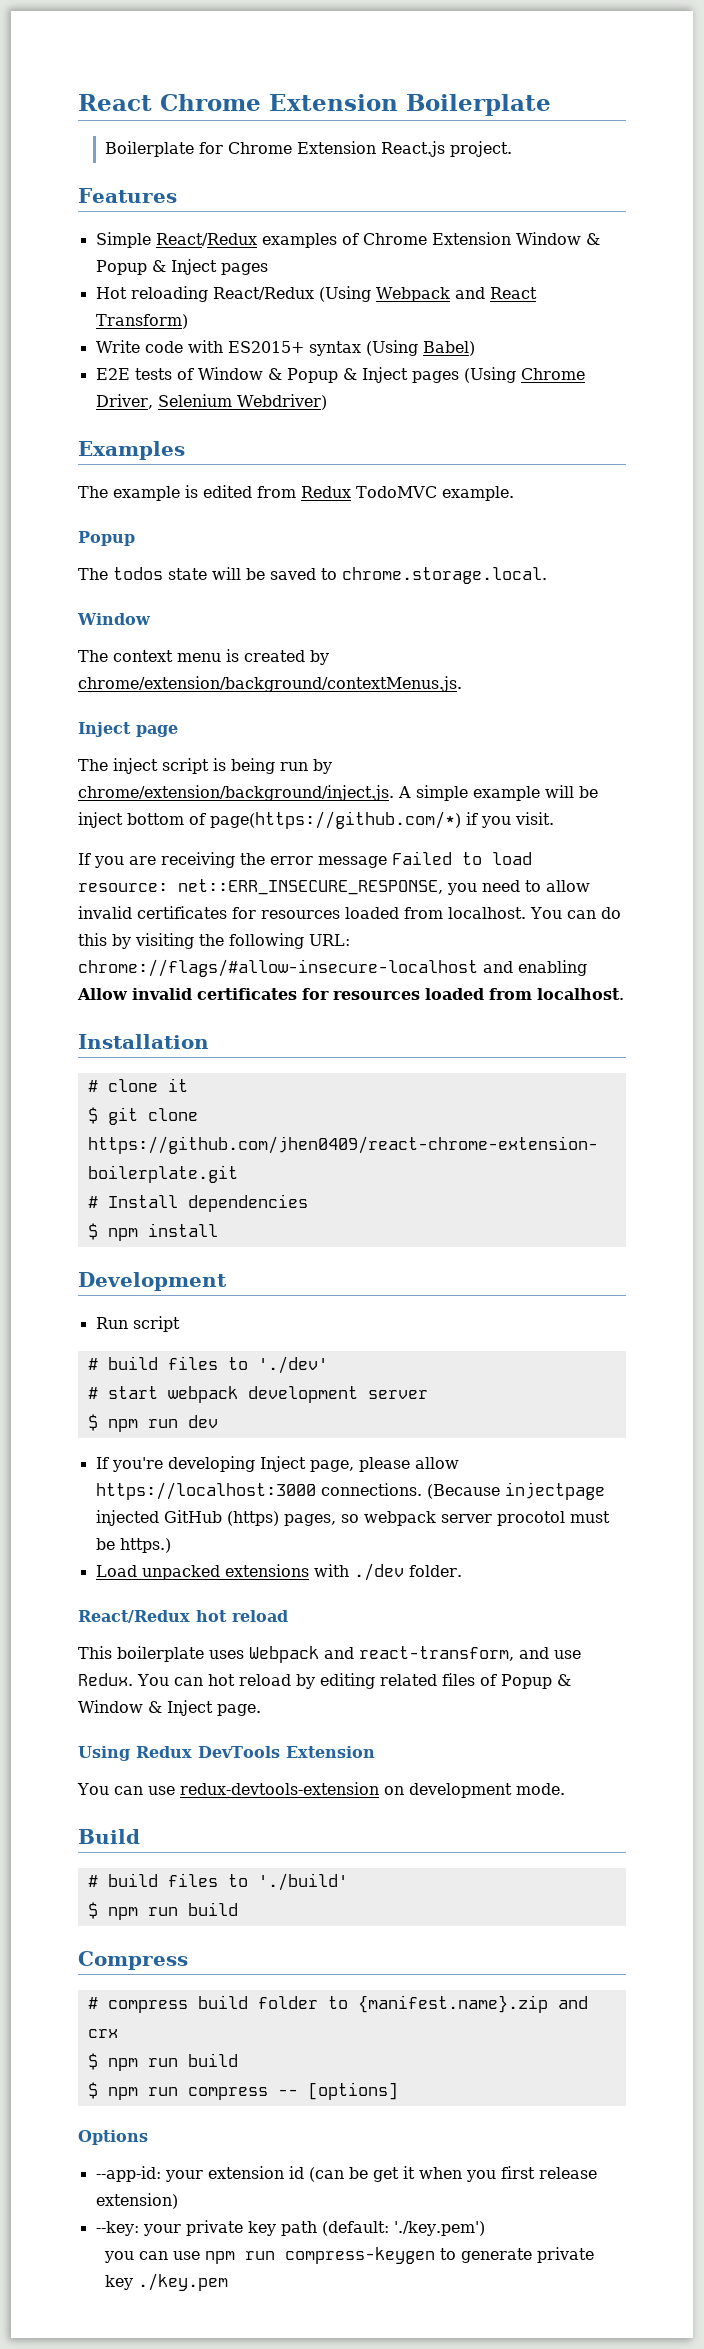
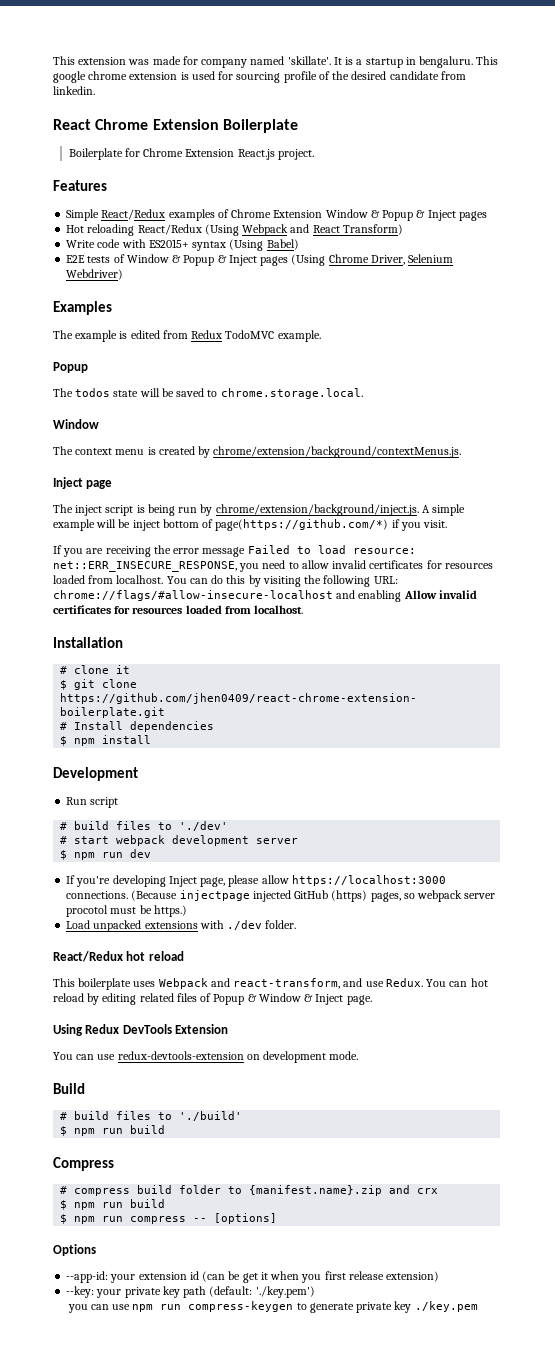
(78, 102) none -> [53,56,499,68] [53,71,466,83] [53,86,95,95] This extension was made for company named 'skillate'. It is a startup in bengaluru. This google chrome extension is used for sourcing profile of the desired candidate from linkedin. //

